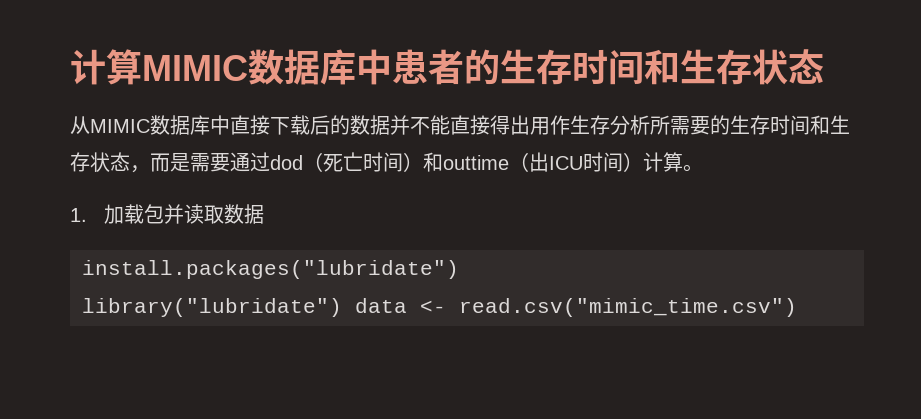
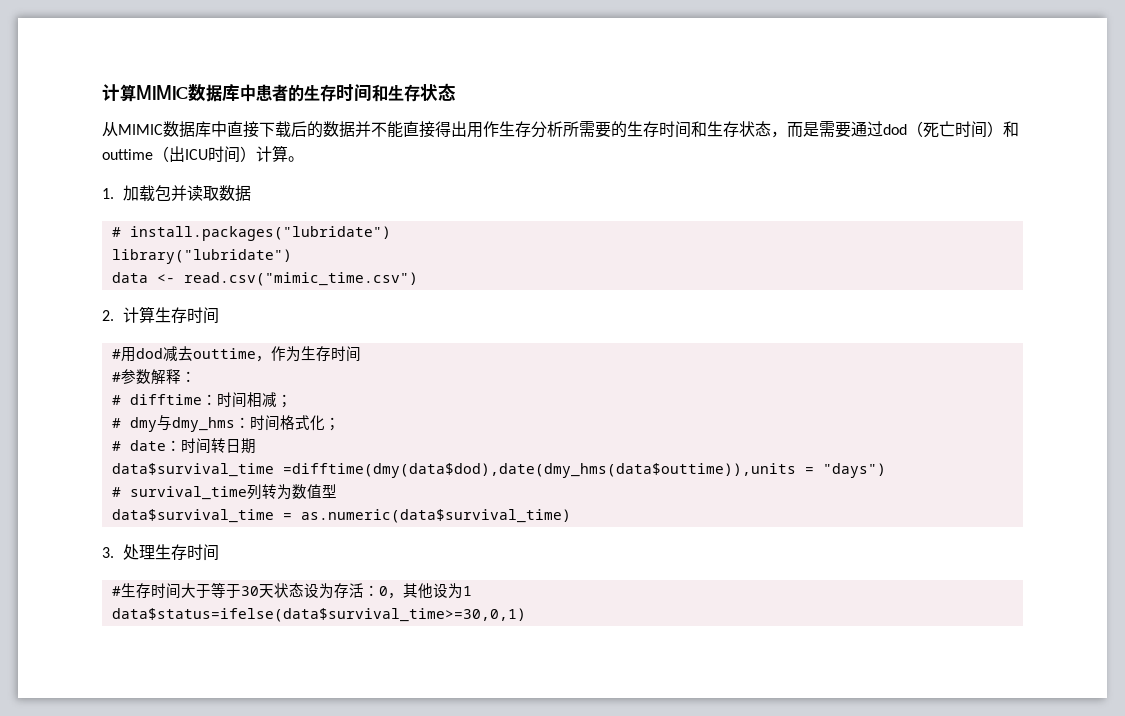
(264, 214) none -> [111,227,121,237] #
(342, 307) none -> (292, 256) //
(797, 307) none -> [102,306,220,324] [111,346,361,362] [111,369,196,384] [111,392,292,408] [111,415,340,432] [111,438,256,454] [111,463,886,478] [111,484,337,500] [111,509,571,523] [102,544,220,561] [111,582,472,599] [111,608,526,622] // 2.计算生存时间 // #用dod减去outtime，作为生存时间 // #参数解释： // # difftime：时间相减； // # dmy与dmy_hms：时间格式化； // # date：时间转日期 // data$survival_time =difftime(dmy(data$dod),date(dmy_hms(data$outtime)),units = "days") // # survival_time列转为数值型 // data$survival_time = as.numeric(data$survival_time) // 3.处理生存时间 // #生存时间大于等于30天状态设为存活：0，其他设为1 // data$status=ifelse(data$survival_time>=30,0,1)

